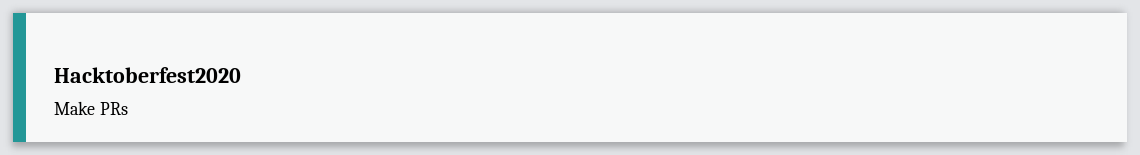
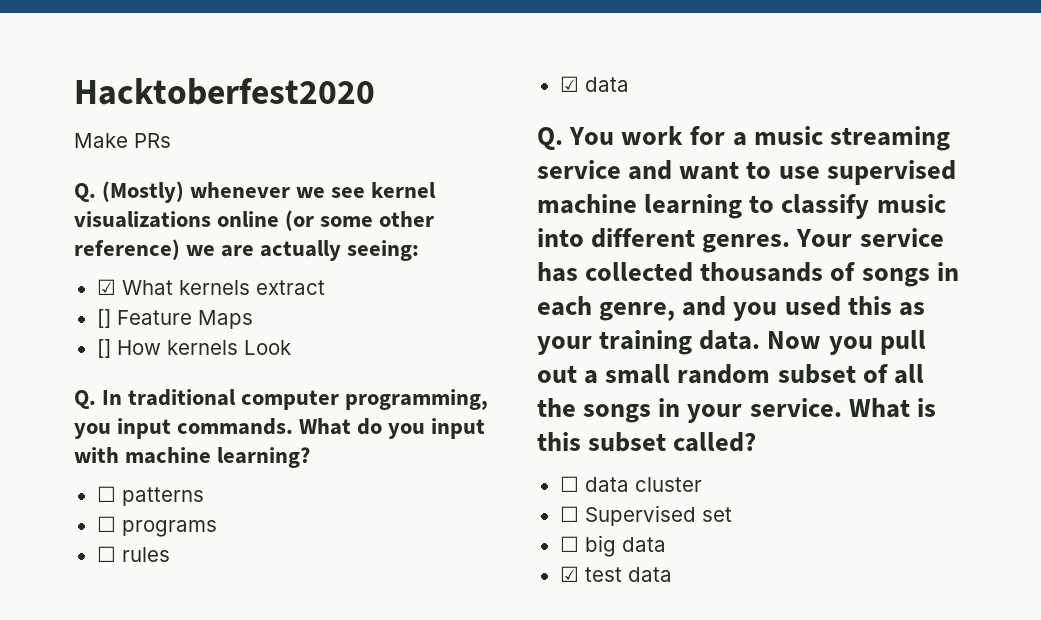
(128, 108) none -> [74,181,437,203] [74,210,435,231] [74,239,420,261] [96,279,325,295] [96,309,253,329] [96,339,291,358] [74,389,489,410] [74,418,486,439] [74,447,311,468] [96,486,204,506] [96,516,217,537] [96,546,170,562] [559,76,629,92] [537,126,950,151] [537,160,956,185] [537,194,946,219] [537,228,944,253] [537,262,959,287] [537,296,925,321] [537,330,926,355] [537,364,924,384] [537,398,936,423] [537,432,757,452] [559,476,702,492] [559,505,732,526] [559,535,666,557] [559,566,672,582] // Q. (Mostly) whenever we see kernel visualizations online (or some other reference) we are actually seeing: // ☑ What kernels extract // [] Feature Maps // [] How kernels Look // Q. In traditional computer programming, you input commands. What do you input with machine learning? // ☐ patterns // ☐ programs // ☐ rules // ☑ data // Q. You work for a music streaming service and want to use supervised machine learning to classify music into different genres. Your service has collected thousands of songs in each genre, and you used this as your training data. Now you pull out a small random subset of all the songs in your service. What is this subset called? // ☐ data cluster // ☐ Supervised set // ☐ big data // ☑ test data

